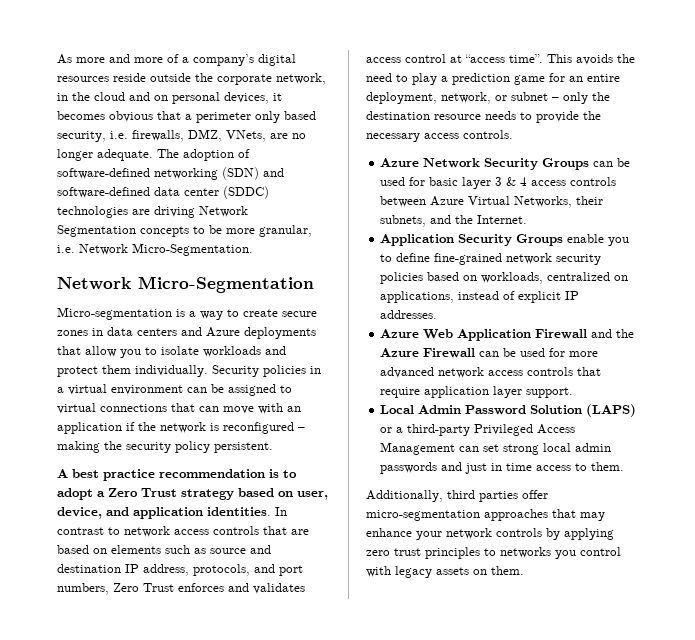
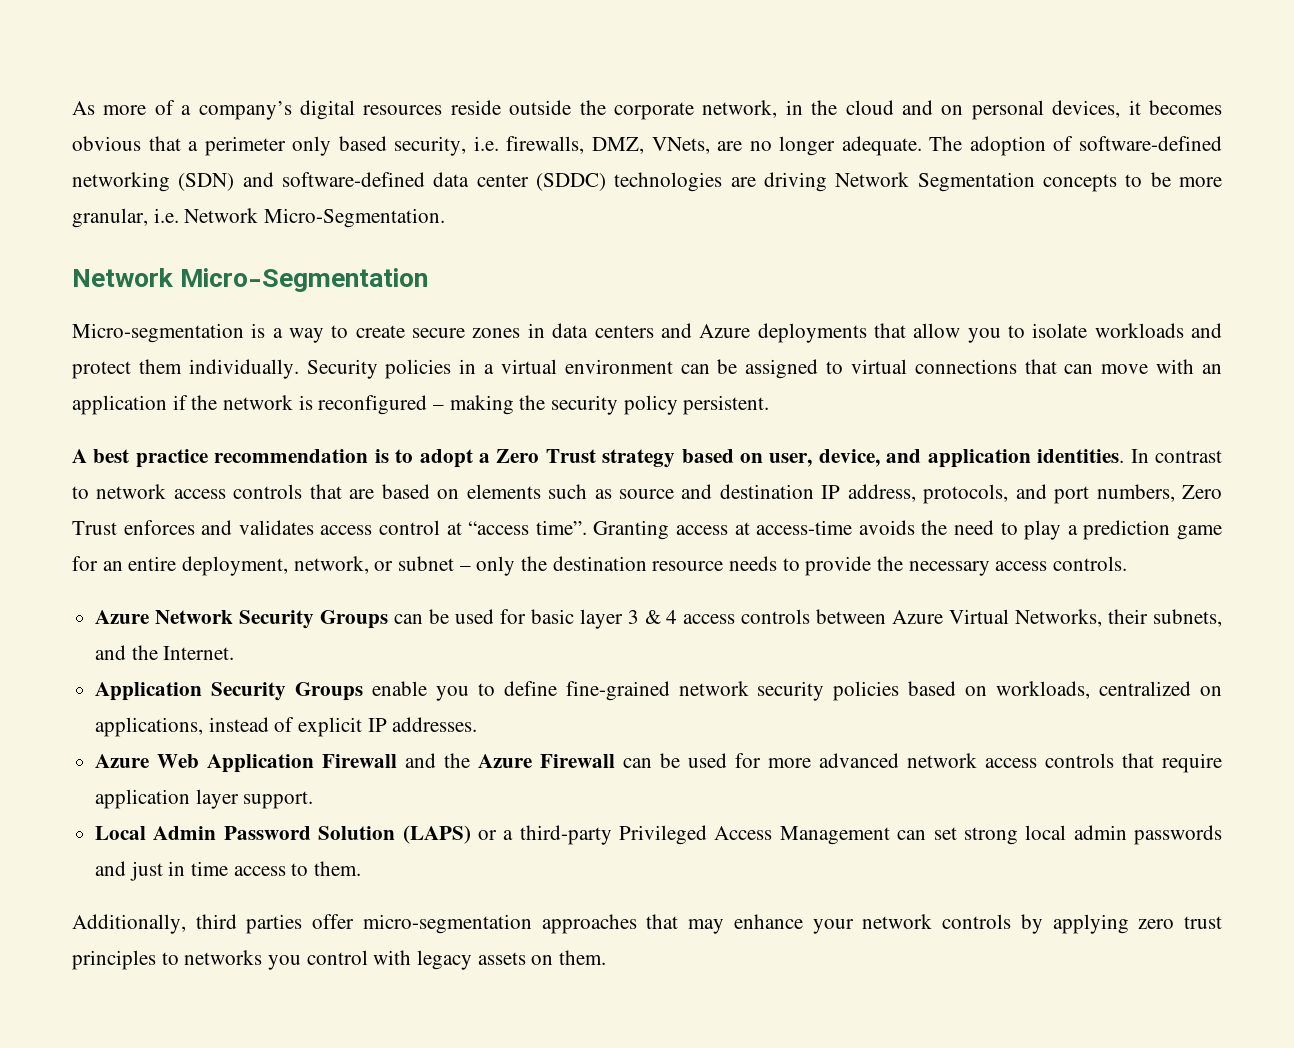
[109,54,163,63] and more -> (147, 110) none
[547,54,572,63] This -> [593,520,853,540] Granting access at access-time

